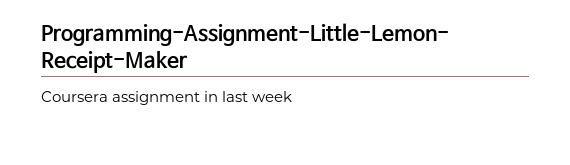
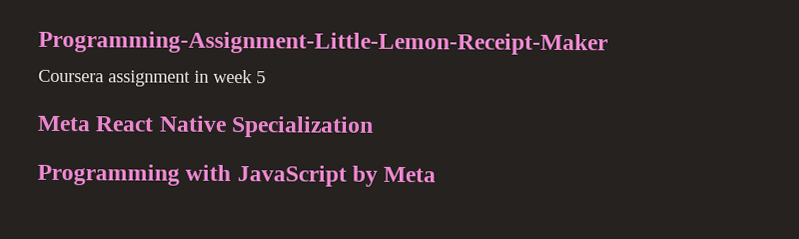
[222,91,293,102] last week -> [213,69,266,84] [37,115,375,138] [37,163,437,187] week 5 // Meta React Native Specialization // Programming with JavaScript by Meta

